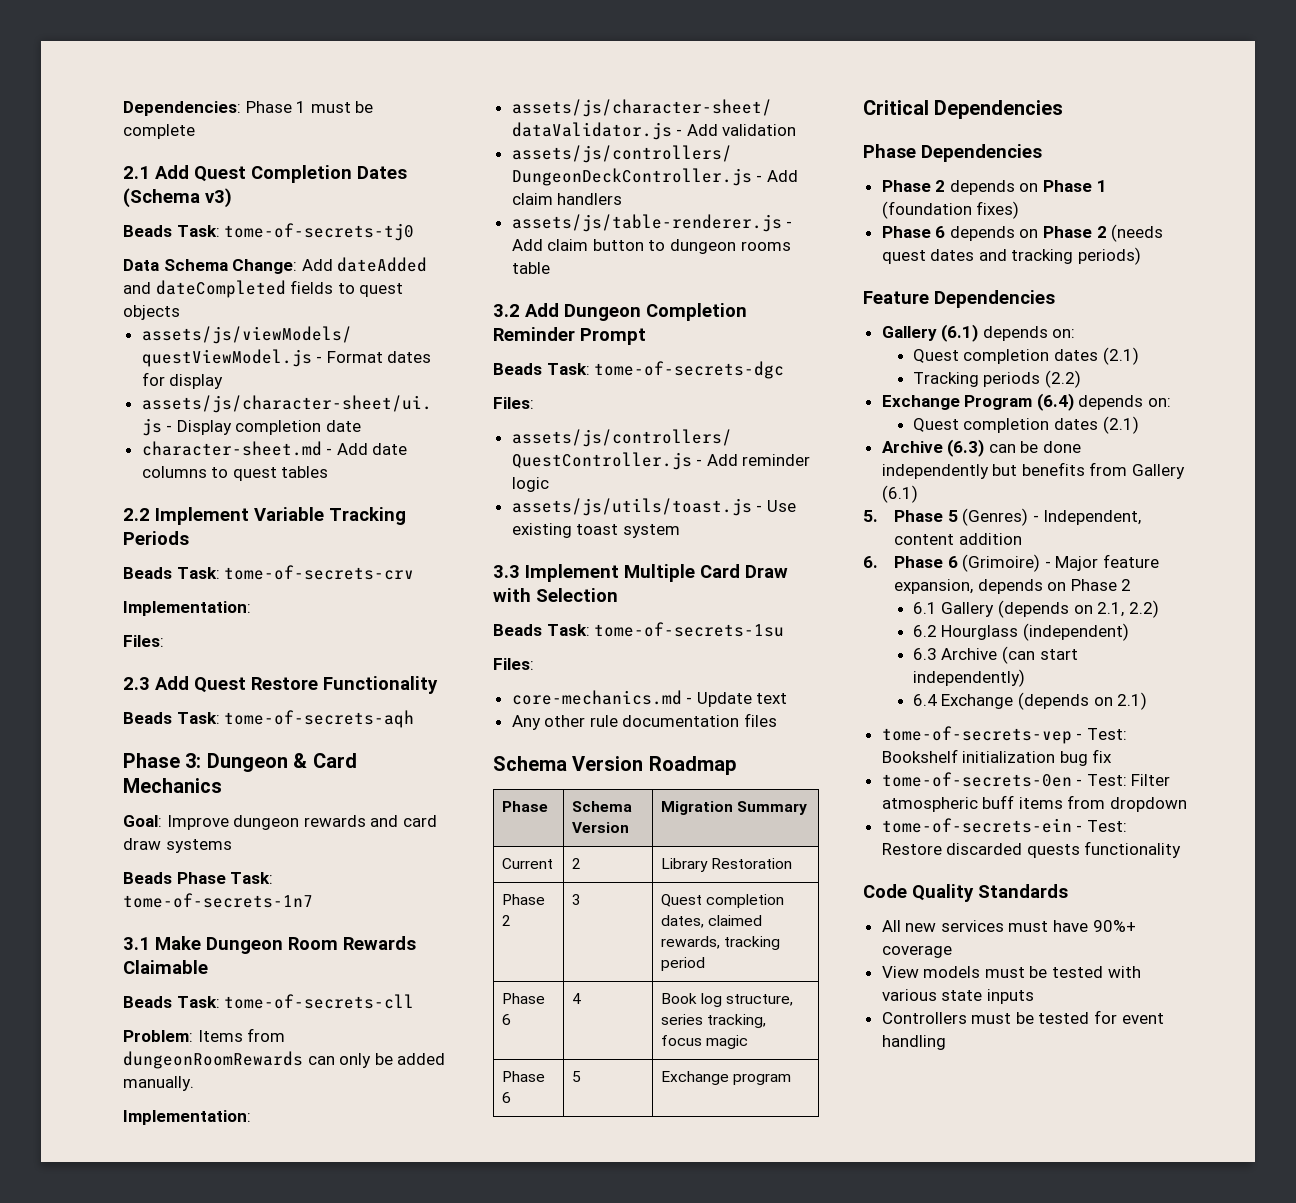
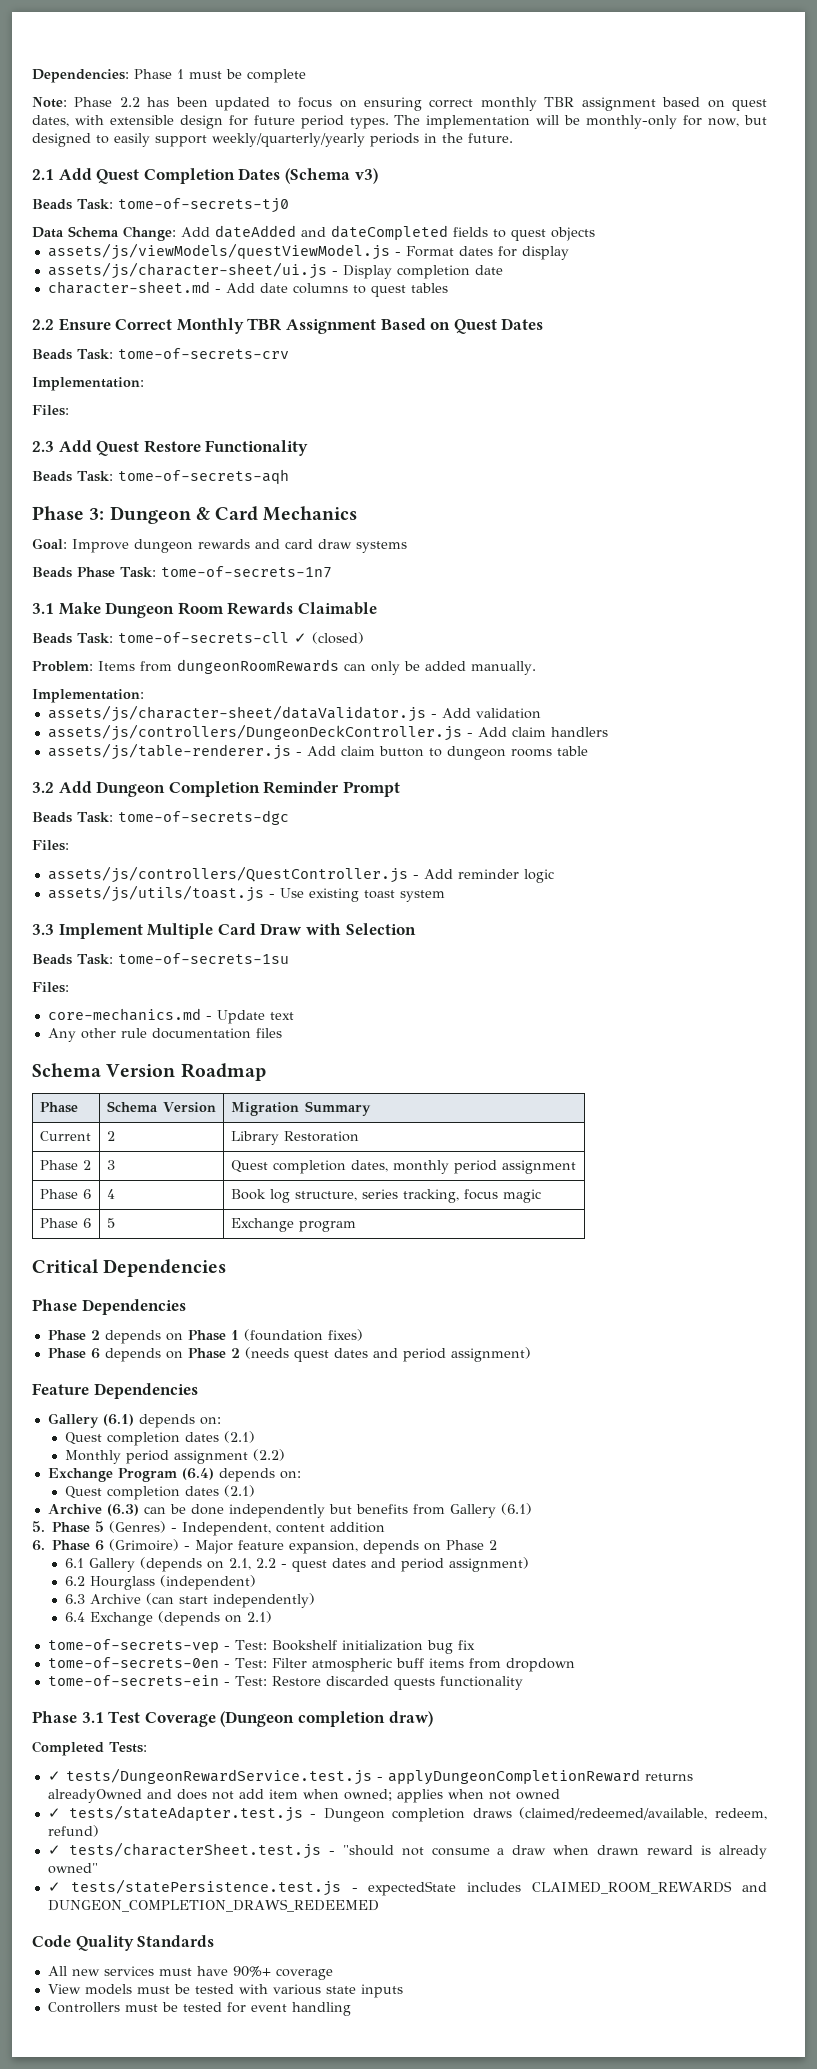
(195, 131) none -> [32,97,767,111] [32,115,768,129] [32,133,513,147] // Note: Phase 2.2 has been updated to focus on ensuring correct monthly TBR assignment based on quest dates, with extensible design for future period types. The implementation will be monthly-only for now, but designed to easily support weekly/quarterly/yearly periods in the future.
[155,507,406,525] [123,531,189,545] Implement Variable Tracking Periods -> [58,318,544,334] Ensure Correct Monthly TBR Assignment Based on Quest Dates
(415, 1001) none -> [293,632,364,644] ✓ (closed)
[708,915,763,926] [660,936,781,950] [660,957,705,971] claimed rewards, tracking period -> [392,1160,576,1174] monthly period assignment
[1011,247,1142,265] tracking periods) -> [402,1347,531,1362] period assignment)
[912,372,1041,387] Tracking periods -> [64,1450,248,1464] Monthly period assignment
[1128,600,1159,618] 2.2) -> [255,1557,529,1572] 2.2 - quest dates and period assignment)
(1182, 849) none -> [32,1711,433,1727] [32,1741,147,1756] [47,1768,693,1785] [47,1789,560,1803] [47,1805,767,1822] [47,1825,99,1837] [47,1842,768,1859] [47,1863,98,1874] [47,1879,767,1896] [47,1899,379,1912] // Phase 3.1 Test Coverage (Dungeon completion draw) // Completed Tests: // ✓ tests/DungeonRewardService.test.js - applyDungeonCompletionReward returns alreadyOwned and does not add item when owned; applies when not owned // ✓ tests/stateAdapter.test.js - Dungeon completion draws (claimed/redeemed/available, redeem, refund) // ✓ tests/characterSheet.test.js - "should not consume a draw when drawn reward is already owned" // ✓ tests/statePersistence.test.js - expectedState includes CLAIMED_ROOM_REWARDS and DUNGEON_COMPLETION_DRAWS_REDEEMED

